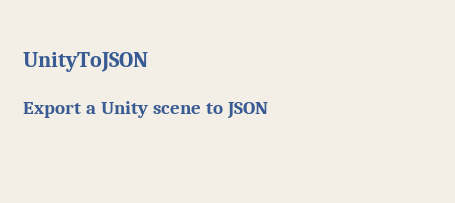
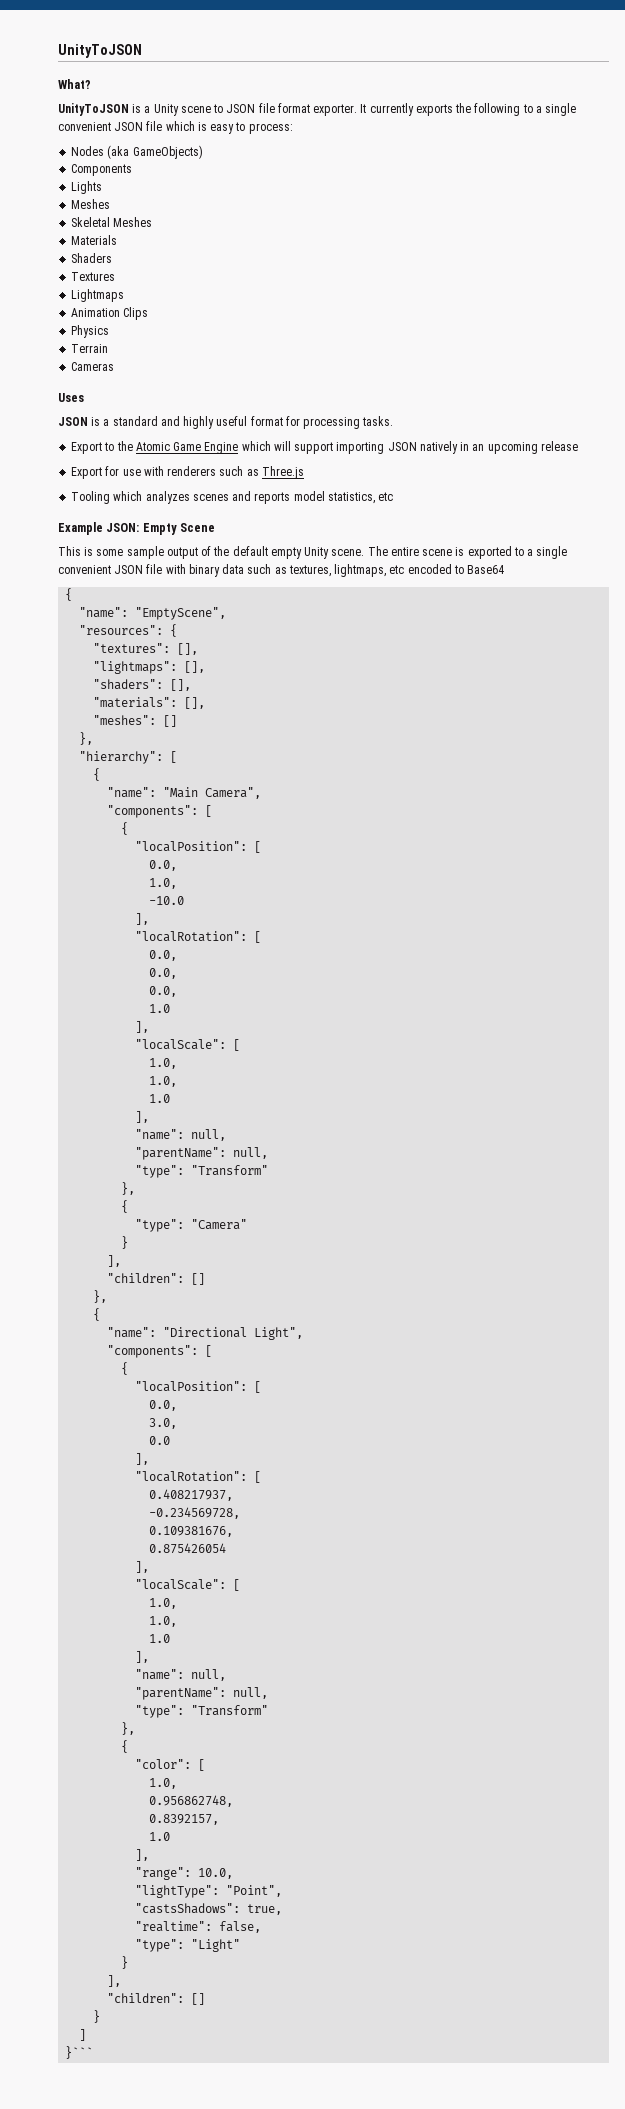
[23,102,81,118] Export -> [58,79,91,89] [58,103,142,116] What? // UnityToJSON is
(268, 110) none -> [258,103,577,116] [58,121,293,134] [71,145,203,159] [71,164,133,176] [71,181,103,194] [71,199,111,209] [71,217,153,227] [71,235,118,245] [71,253,113,263] [71,272,116,281] [71,289,125,302] [71,307,149,320] [71,325,110,338] [71,344,109,353] [71,362,115,371] [58,393,84,402] [58,416,394,429] [71,441,578,454] [71,466,304,479] [71,491,394,504] [58,522,216,535] [58,546,568,559] [58,564,505,577] [65,588,73,601] [79,607,227,620] [79,624,178,637] [93,643,199,655] [93,661,206,674] [93,679,192,691] [93,697,206,709] [93,715,178,727] [79,732,94,745] [79,751,178,764] [93,768,101,781] [107,787,262,799] [107,805,213,818] [121,822,129,835] [135,841,262,853] [149,860,178,871] [149,878,178,889] [149,896,185,905] [135,913,150,925] [135,931,262,943] [149,950,178,961] [149,968,178,979] [149,986,178,997] [149,1004,171,1013] [135,1021,150,1033] [135,1039,241,1051] [149,1058,178,1069] [149,1076,178,1087] [149,1094,171,1103] [135,1111,150,1123] [135,1129,227,1141] [135,1147,269,1160] [135,1165,269,1178] [121,1182,136,1195] [121,1200,129,1213] [135,1219,248,1232] [121,1236,129,1249] [107,1255,122,1267] [107,1273,206,1285] [93,1290,108,1303] [93,1308,101,1321] [107,1327,304,1340] [107,1345,213,1358] [121,1362,129,1375] [135,1381,262,1393] [149,1400,178,1411] [149,1418,178,1429] [149,1436,171,1445] [135,1453,150,1465] [135,1471,262,1483] [149,1489,234,1501] [149,1507,241,1519] [149,1526,234,1537] [149,1543,227,1554] [135,1561,150,1573] [135,1579,241,1591] [149,1598,178,1609] [149,1616,178,1627] [149,1634,171,1643] [135,1651,150,1663] [135,1669,227,1681] [135,1687,269,1700] [135,1705,269,1718] [121,1722,136,1735] [121,1740,129,1753] [135,1759,206,1771] [149,1778,178,1789] [149,1795,234,1807] [149,1814,220,1825] [149,1832,171,1841] [135,1849,150,1861] [135,1867,234,1880] [135,1885,283,1898] [135,1903,283,1915] [135,1921,262,1933] [135,1939,241,1952] [121,1956,129,1969] [107,1975,122,1987] [107,1993,206,2005] [93,2010,101,2023] [79,2029,87,2041] [65,2046,94,2059] file format exporter. It currently exports the following to a single convenient JSON file which is easy to process: // Nodes (aka GameObjects) // Components // Lights // Meshes // Skeletal Meshes // Materials // Shaders // Textures // Lightmaps // Animation Clips // Physics // Terrain // Cameras // Uses // JSON is a standard and highly useful format for processing tasks. // Export to the Atomic Game Engine which will support importing JSON natively in an upcoming release // Export for use with renderers such as Three.js // Tooling which analyzes scenes and reports model statistics, etc // Example JSON: Empty Scene // This is some sample output of the default empty Unity scene. The entire scene is exported to a single convenient JSON file with binary data such as textures, lightmaps, etc encoded to Base64 // { // "name": "EmptyScene", // "resources": { // "textures": [], // "lightmaps": [], // "shaders": [], // "materials": [], // "meshes": [] // }, // "hierarchy": [ // { // "name": "Main Camera", // "components": [ // { // "localPosition": [ // 0.0, // 1.0, // -10.0 // ], // "localRotation": [ // 0.0, // 0.0, // 0.0, // 1.0 // ], // "localScale": [ // 1.0, // 1.0, // 1.0 // ], // "name": null, // "parentName": null, // "type": "Transform" // }, // { // "type": "Camera" // } // ], // "children": [] // }, // { // "name": "Directional Light", // "components": [ // { // "localPosition": [ // 0.0, // 3.0, // 0.0 // ], // "localRotation": [ // 0.408217937, // -0.234569728, // 0.109381676, // 0.875426054 // ], // "localScale": [ // 1.0, // 1.0, // 1.0 // ], // "name": null, // "parentName": null, // "type": "Transform" // }, // { // "color": [ // 1.0, // 0.956862748, // 0.8392157, // 1.0 // ], // "range": 10.0, // "lightType": "Point", // "castsShadows": true, // "realtime": false, // "type": "Light" // } // ], // "children": [] // } // ] // }```

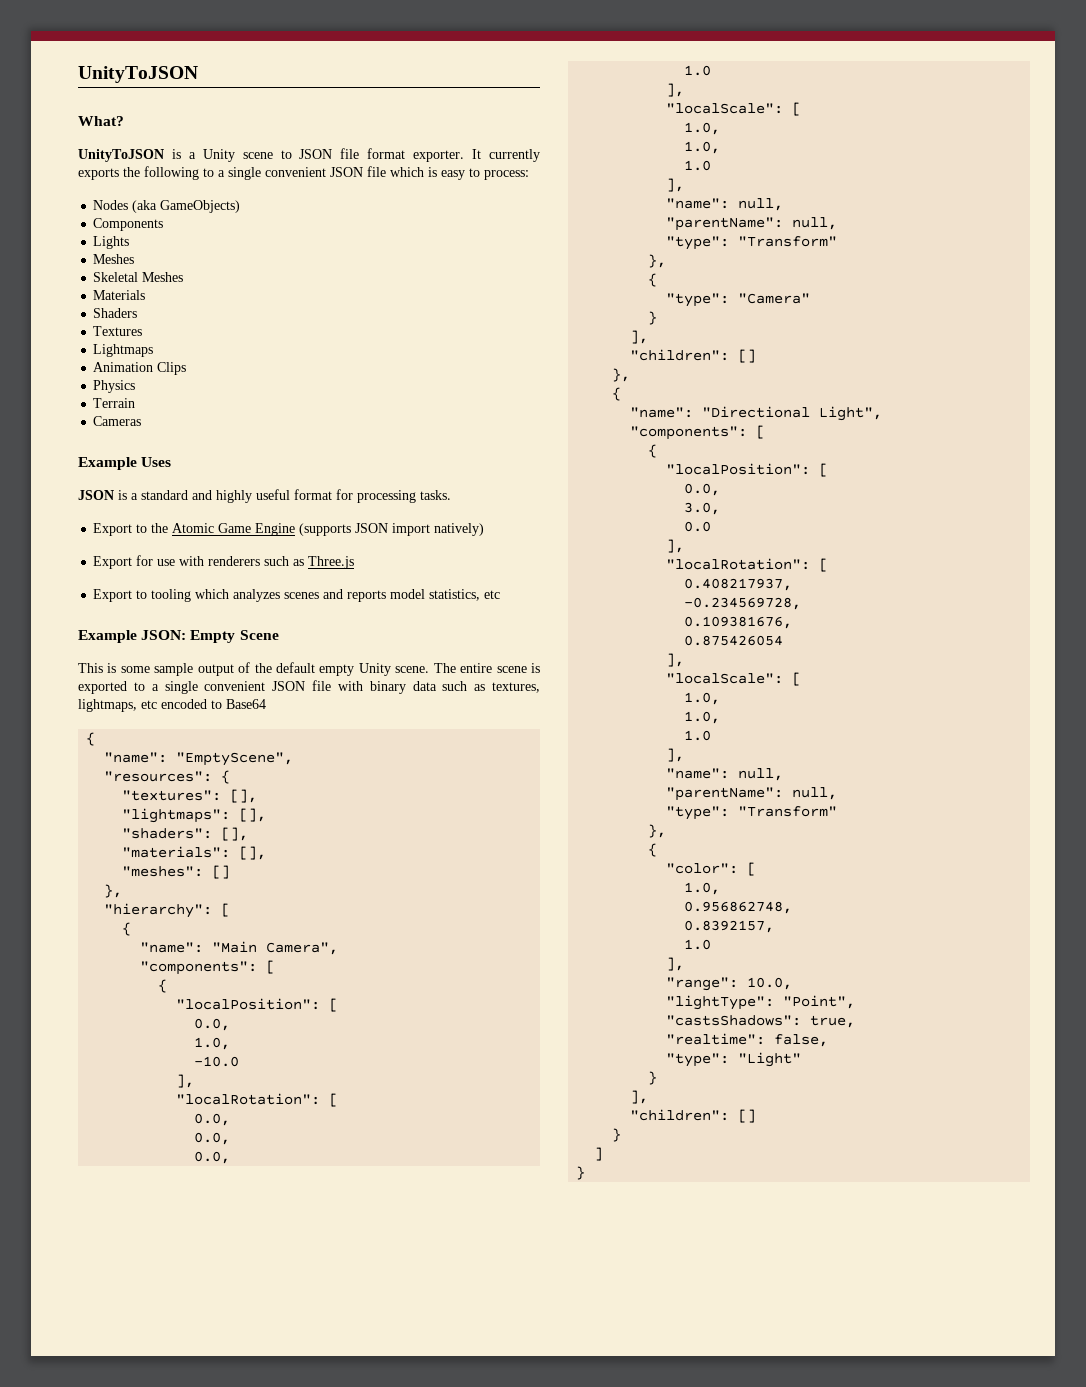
(115, 366) none -> [78,457,137,470] Example
[241,441,578,454] which will support importing JSON natively in an upcoming release -> [299,523,485,536] (supports JSON import natively)
[71,491,111,504] Tooling -> [93,589,192,602] Export to tooling
[65,2046,94,2059] }``` -> [576,1166,586,1180] }

